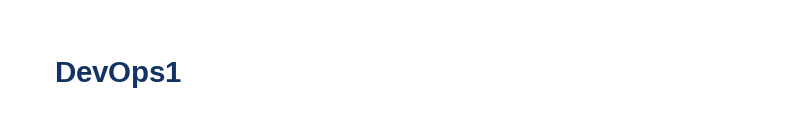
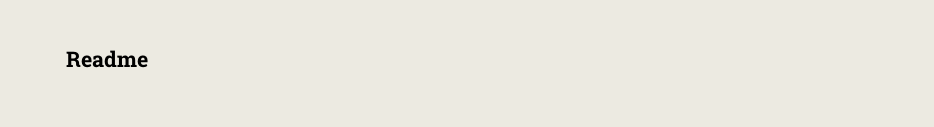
[55,62,181,88] DevOps1 -> [66,50,148,68] Readme

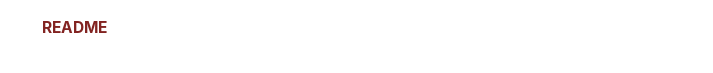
[66,50,148,68] Readme -> [42,21,107,33] README

